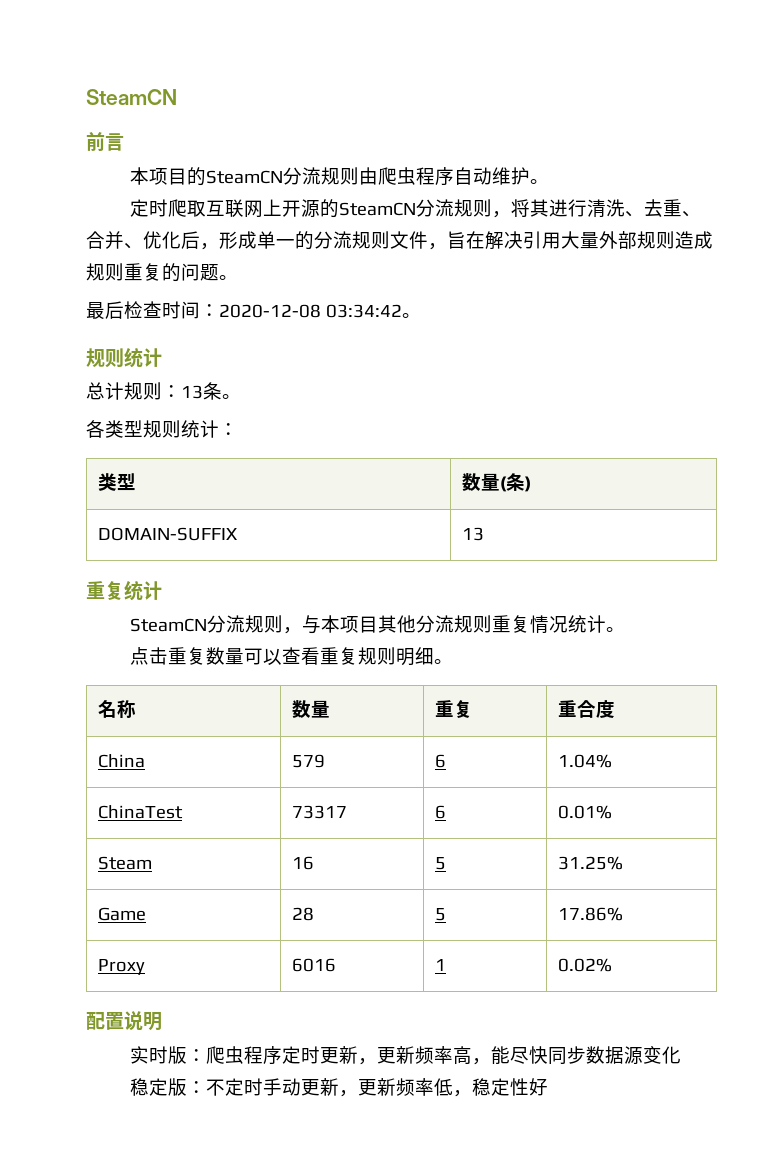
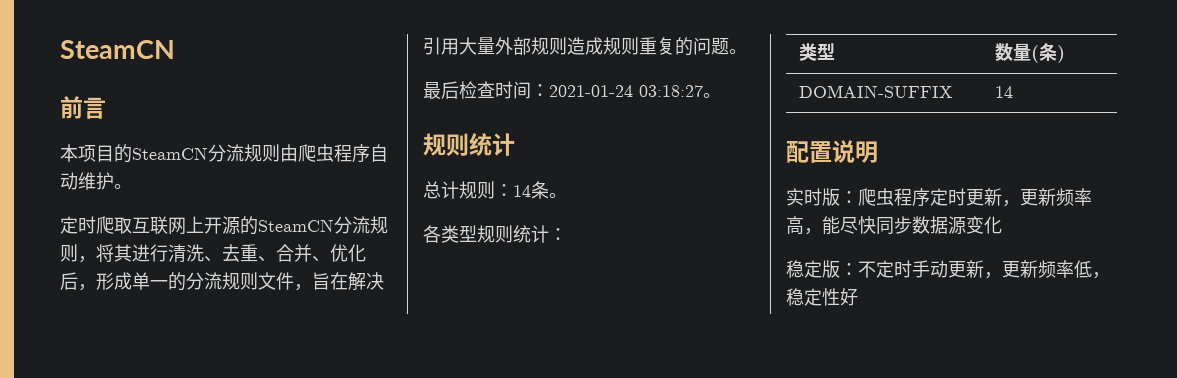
[219,304,402,318] 2020-12-08 03:34:42 -> [549,85,703,97] 2021-01-24 03:18:27
[181,385,203,399] 13 -> [513,185,531,197] 14
[461,527,484,541] [86,580,162,601] [129,615,625,634] [129,647,453,666] [97,700,136,719] [291,700,330,718] [434,700,473,718] [557,700,615,718] [97,754,145,768] [291,754,325,768] [434,754,446,768] [557,754,612,768] [97,805,183,819] [291,805,347,819] [434,805,446,819] [557,805,612,819] [97,856,152,870] [291,856,314,870] [434,857,446,870] [557,856,623,870] [97,907,146,921] [291,907,314,921] [434,908,446,921] [557,907,623,921] [97,959,145,975] [291,958,336,972] [434,959,446,971] [557,958,612,972] 13 // 重复统计 // SteamCN分流规则，与本项目其他分流规则重复情况统计。 // 点击重复数量可以查看重复规则明细。 // 名称 | 数量 | 重复 | 重合度 // China | 579 | 6 | 1.04% // ChinaTest | 73317 | 6 | 0.01% // Steam | 16 | 5 | 31.25% // Game | 28 | 5 | 17.86% // Proxy | 6016 | 1 | 0.02% -> [995,86,1014,98] 14

